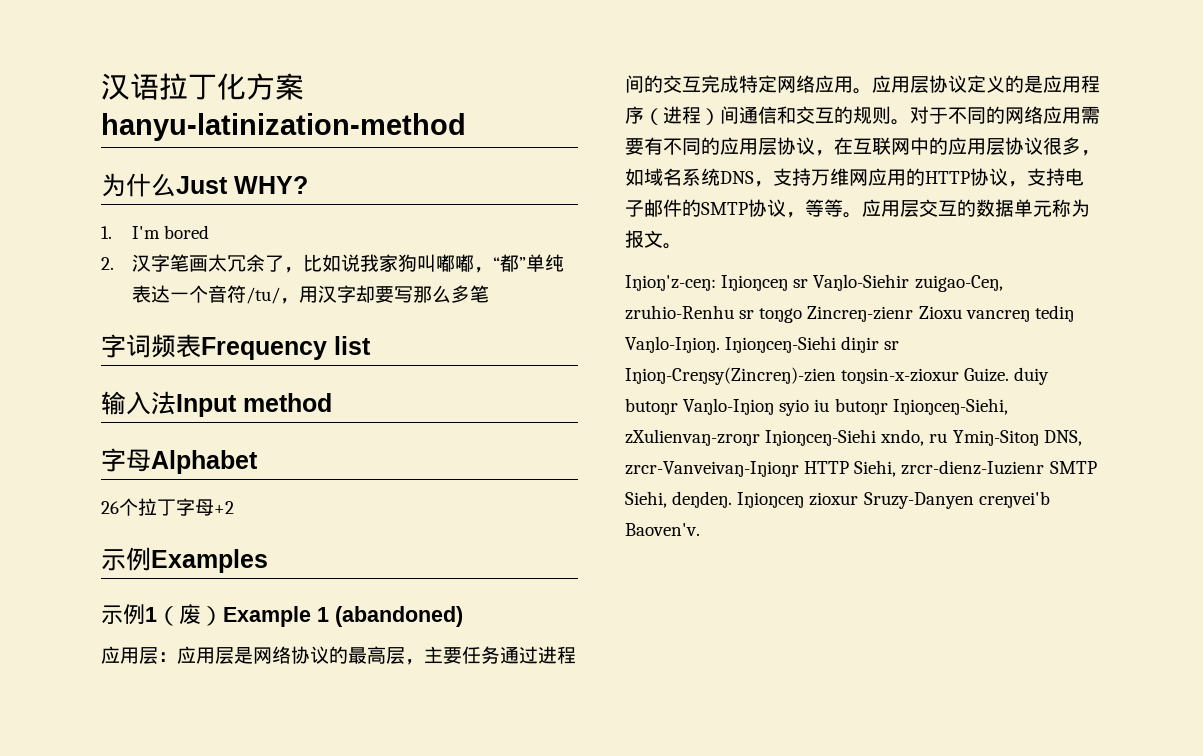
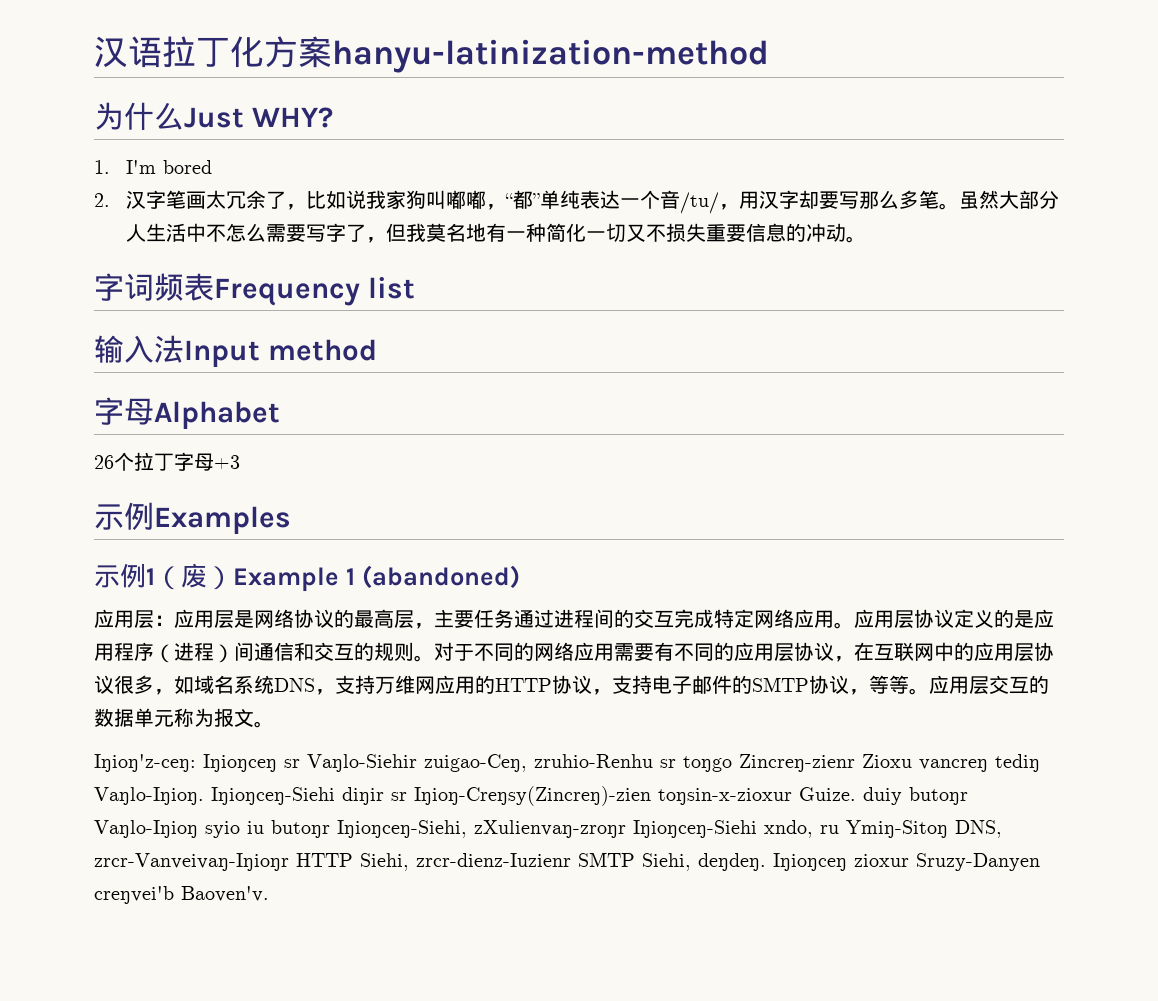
[227,285,247,303] 符 -> (681, 199) none
(490, 294) none -> [939,190,1060,210] [126,223,867,243] 。虽然大部分人生活中不怎么需要写字了，但我莫名地有一种简化一切又不损失重要信息的冲动。
[214,501,234,514] +2 -> [214,455,240,469] +3

